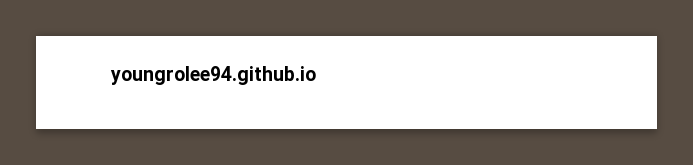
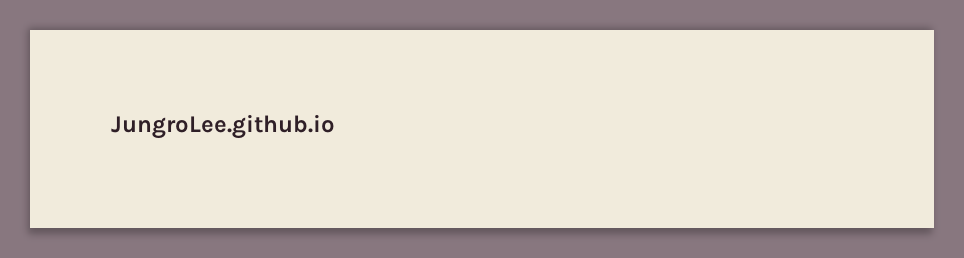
[110,66,316,85] youngrolee94.github.io -> [111,114,335,139] JungroLee.github.io

